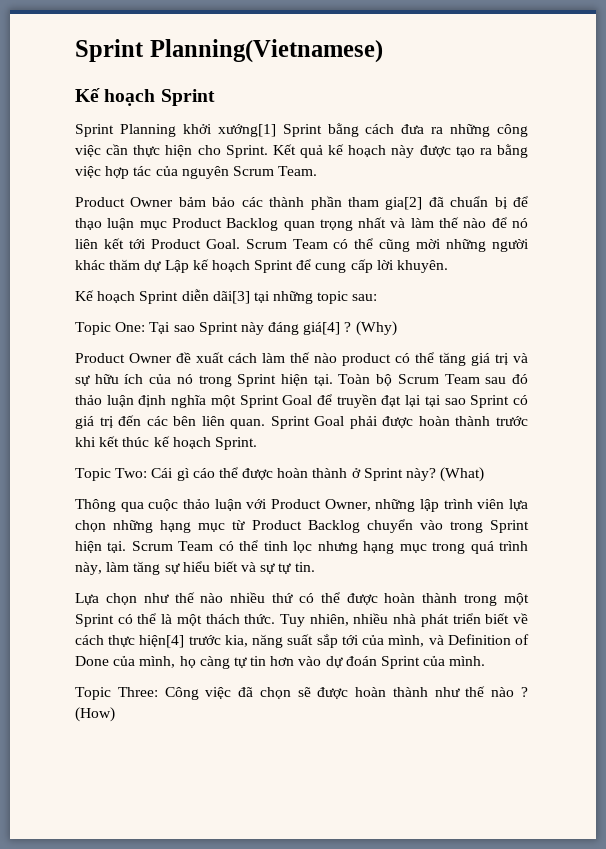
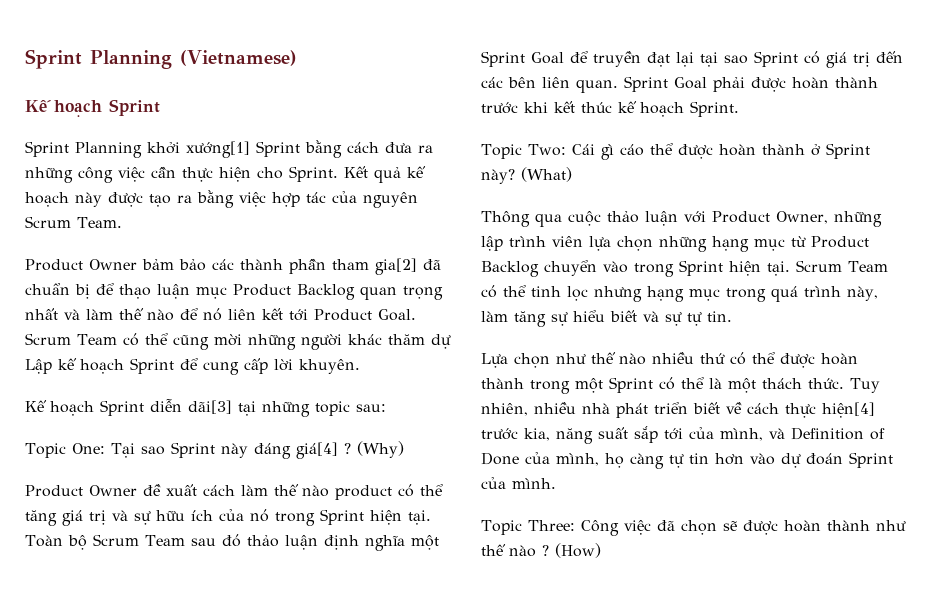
[75,39,383,63] Sprint Planning(Vietnamese) -> [25,49,297,69] Sprint Planning (Vietnamese)

